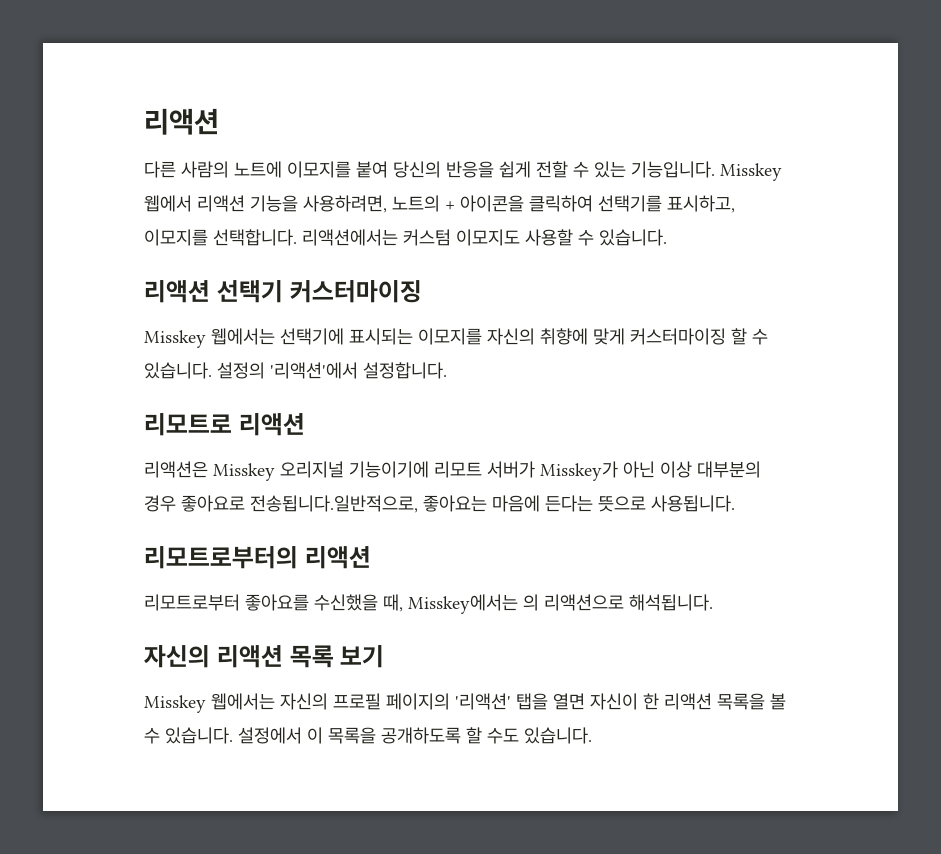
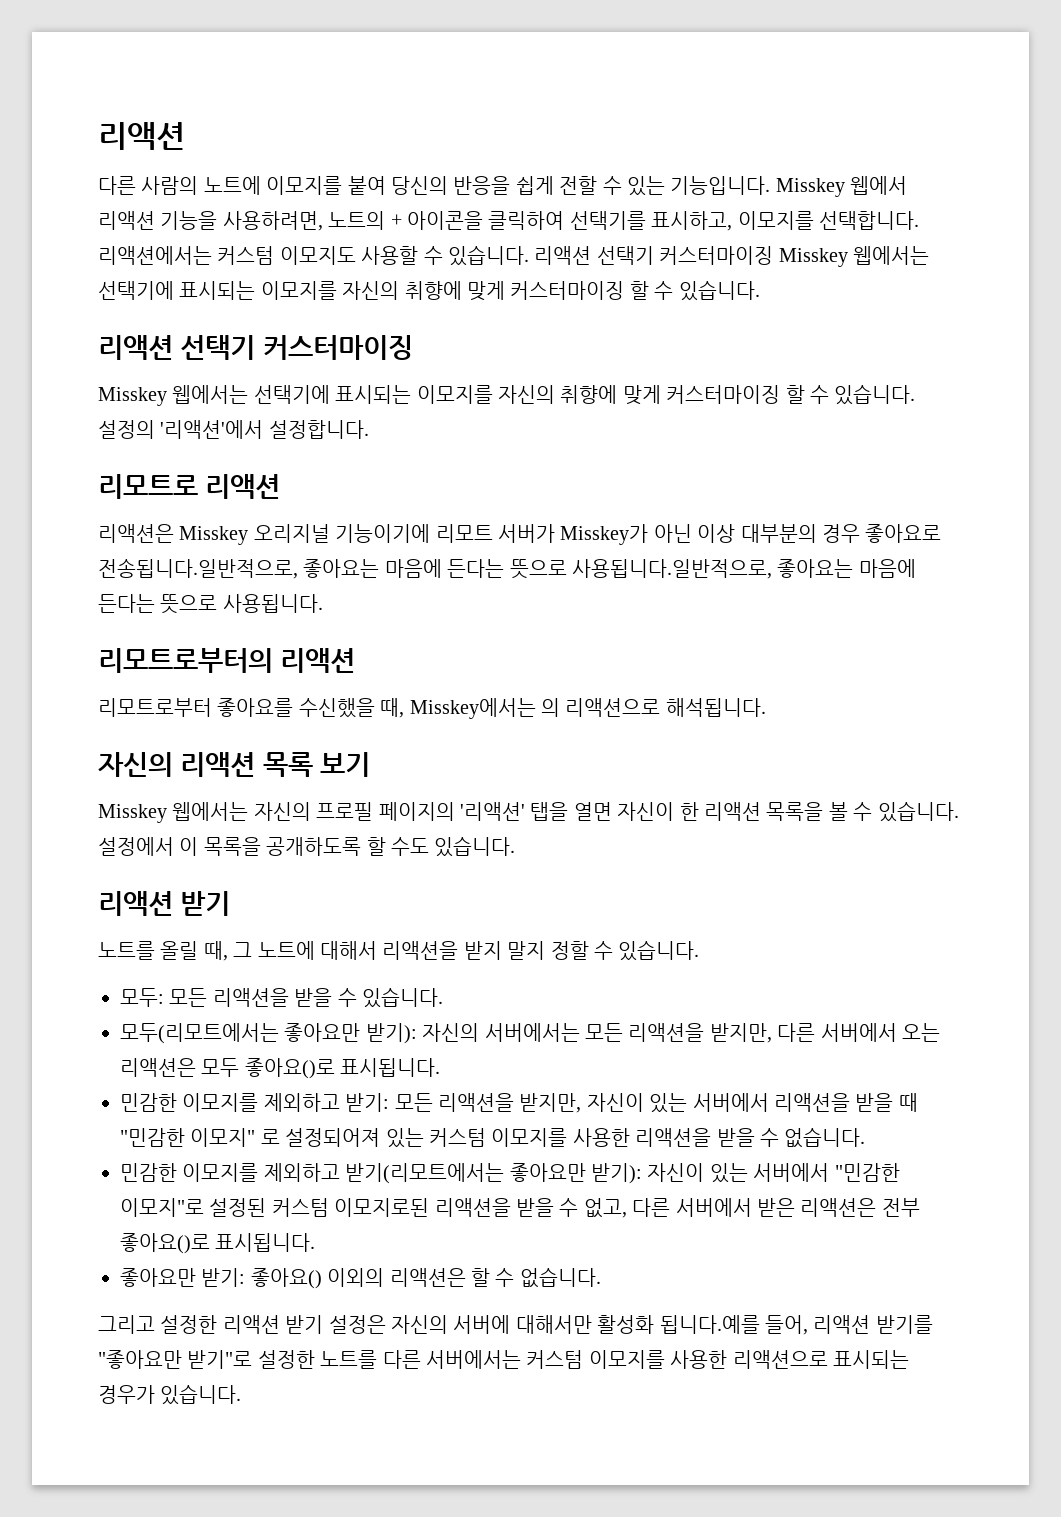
(667, 237) none -> [534,246,929,267] [98,280,760,301] 리액션 선택기 커스터마이징 Misskey 웹에서는 선택기에 표시되는 이모지를 자신의 취향에 맞게 커스터마이징 할 수 있습니다.
(646, 504) none -> [571,559,916,579] [98,594,218,614] 사용됩니다.일반적으로, 좋아요는 마음에 든다는 뜻으로
(592, 735) none -> [98,891,231,916] [98,940,700,961] [120,987,443,1008] [120,1023,940,1044] [120,1058,441,1079] [120,1093,918,1113] [120,1127,866,1148] [120,1163,900,1184] [120,1198,920,1218] [120,1233,316,1254] [120,1267,601,1289] [98,1315,933,1335] [98,1350,909,1369] [98,1384,242,1405] // 리액션 받기 // 노트를 올릴 때, 그 노트에 대해서 리액션을 받지 말지 정할 수 있습니다. // 모두: 모든 리액션을 받을 수 있습니다. // 모두(리모트에서는 좋아요만 받기): 자신의 서버에서는 모든 리액션을 받지만, 다른 서버에서 오는 리액션은 모두 좋아요()로 표시됩니다. // 민감한 이모지를 제외하고 받기: 모든 리액션을 받지만, 자신이 있는 서버에서 리액션을 받을 때 "민감한 이모지" 로 설정되어져 있는 커스텀 이모지를 사용한 리액션을 받을 수 없습니다. // 민감한 이모지를 제외하고 받기(리모트에서는 좋아요만 받기): 자신이 있는 서버에서 "민감한 이모지"로 설정된 커스텀 이모지로된 리액션을 받을 수 없고, 다른 서버에서 받은 리액션은 전부 좋아요()로 표시됩니다. // 좋아요만 받기: 좋아요() 이외의 리액션은 할 수 없습니다. // 그리고 설정한 리액션 받기 설정은 자신의 서버에 대해서만 활성화 됩니다.예를 들어, 리액션 받기를 "좋아요만 받기"로 설정한 노트를 다른 서버에서는 커스텀 이모지를 사용한 리액션으로 표시되는 경우가 있습니다.

